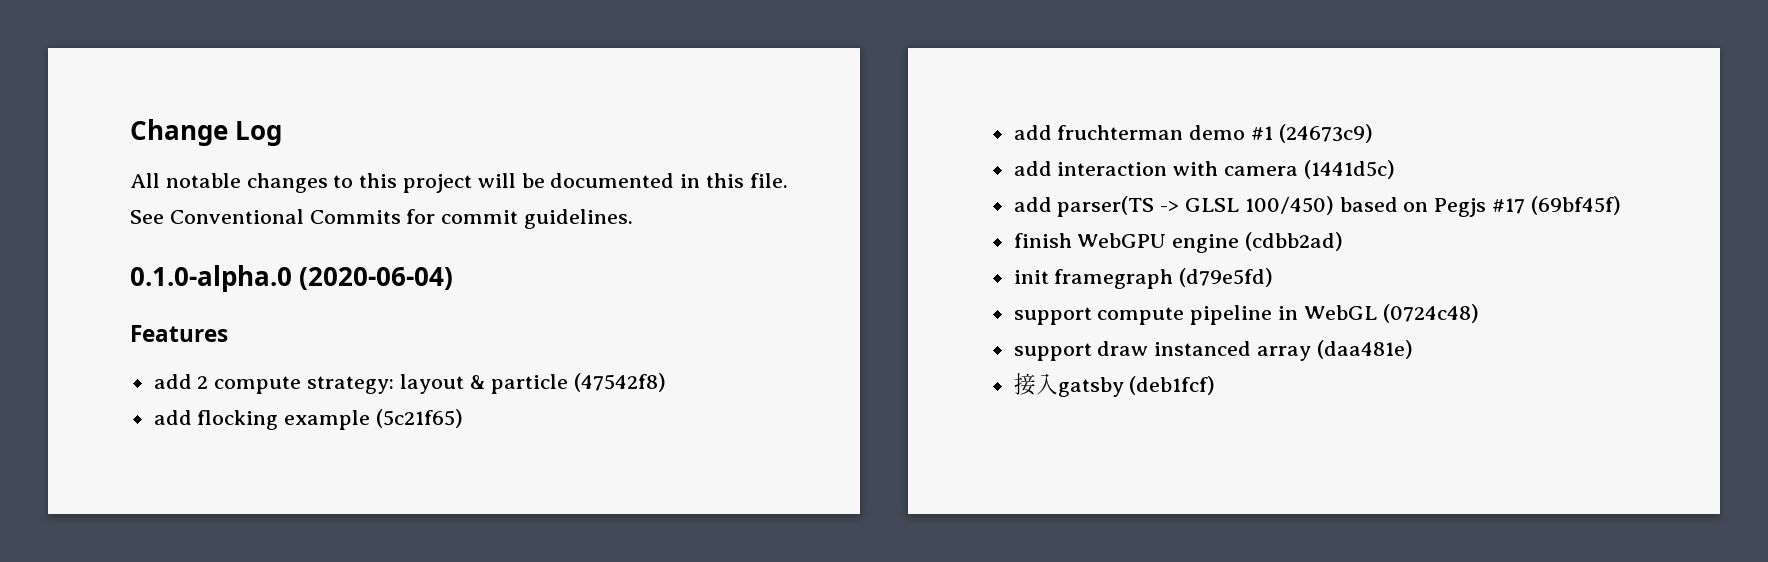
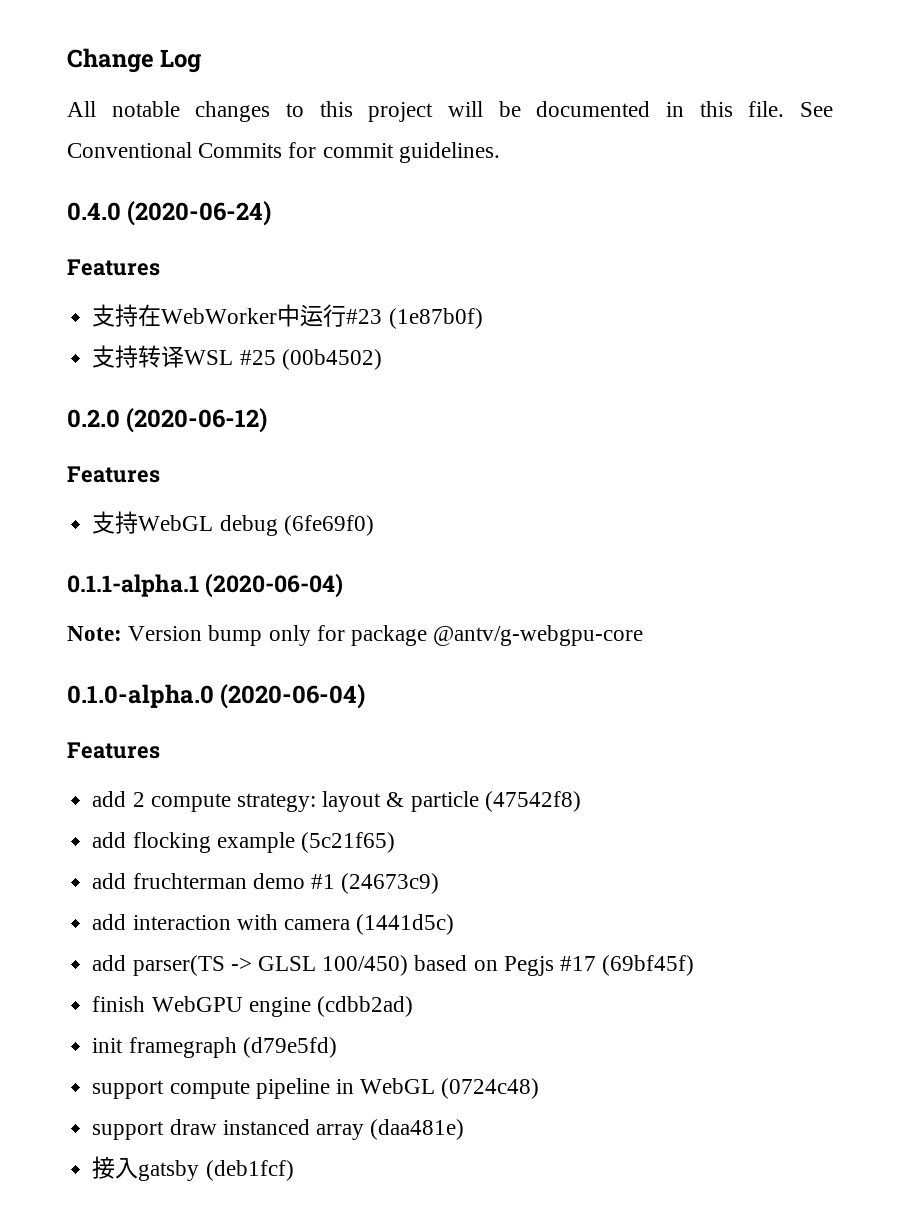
(634, 219) none -> [67,201,272,226] [67,259,160,276] [92,304,483,329] [92,345,382,370] [67,408,268,433] [67,466,160,483] [92,511,374,536] [67,573,344,598] [67,625,644,646] // 0.4.0 (2020-06-24) // Features // 支持在WebWorker中运行#23 (1e87b0f) // 支持转译WSL #25 (00b4502) // 0.2.0 (2020-06-12) // Features // 支持WebGL debug (6fe69f0) // 0.1.1-alpha.1 (2020-06-04) // Note: Version bump only for package @antv/g-webgpu-core

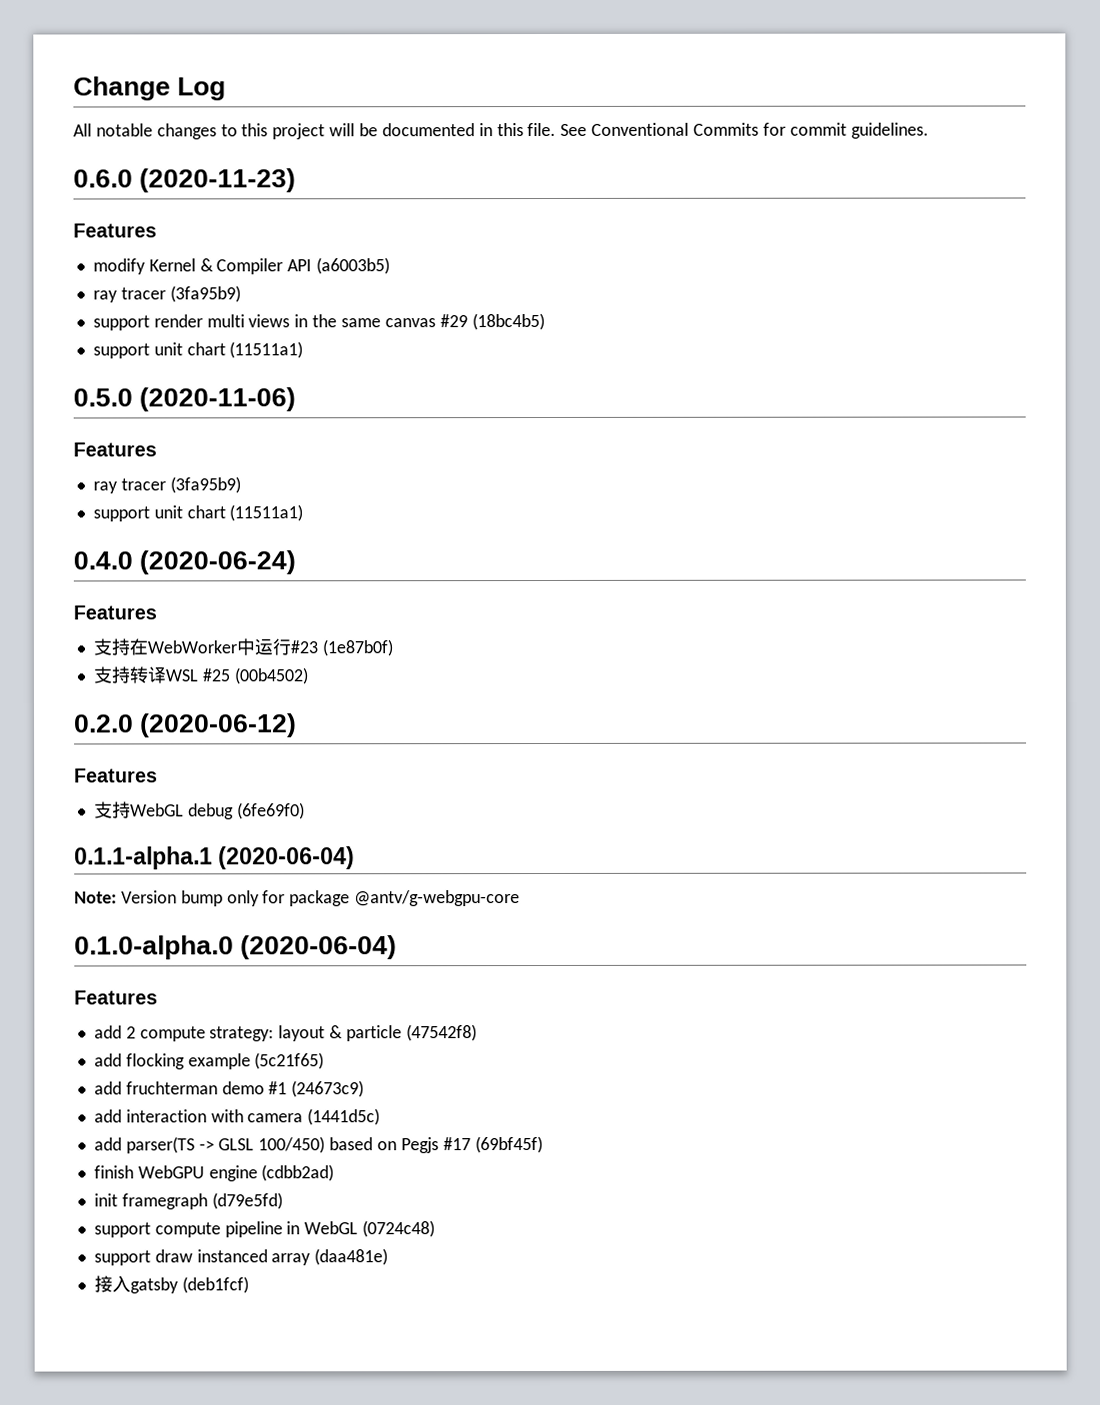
(500, 152) none -> [73,168,297,193] [73,223,157,238] [92,257,391,275] [92,285,241,303] [92,313,545,331] [92,341,304,359] [73,387,297,412] [73,442,157,457] [92,476,241,494] [92,504,304,522] // 0.6.0 (2020-11-23) // Features // modify Kernel & Compiler API (a6003b5) // ray tracer (3fa95b9) // support render multi views in the same canvas #29 (18bc4b5) // support unit chart (11511a1) // 0.5.0 (2020-11-06) // Features // ray tracer (3fa95b9) // support unit chart (11511a1)

